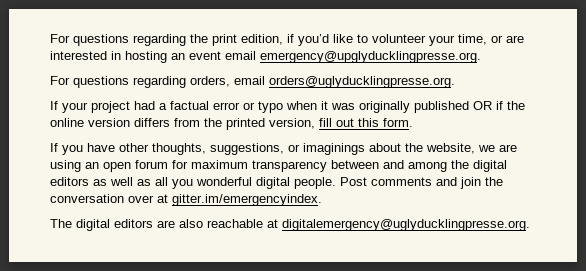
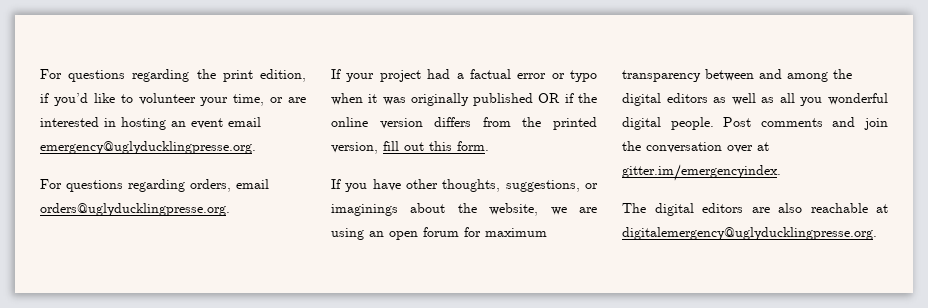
[260,51,481,63] emergency@upglyducklingpresse.org. -> [40,141,256,154] emergency@uglyducklingpresse.org.

